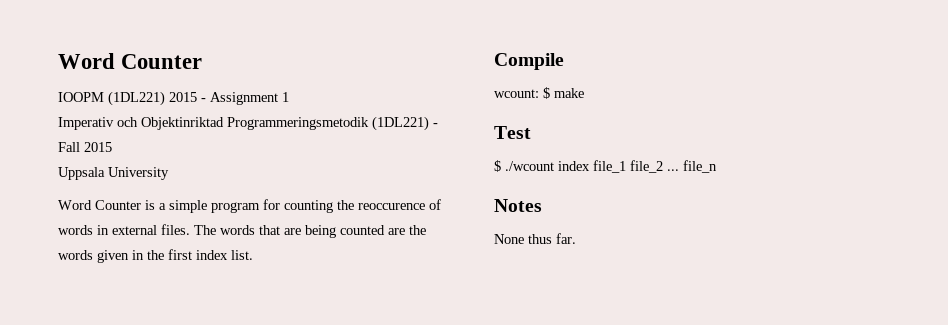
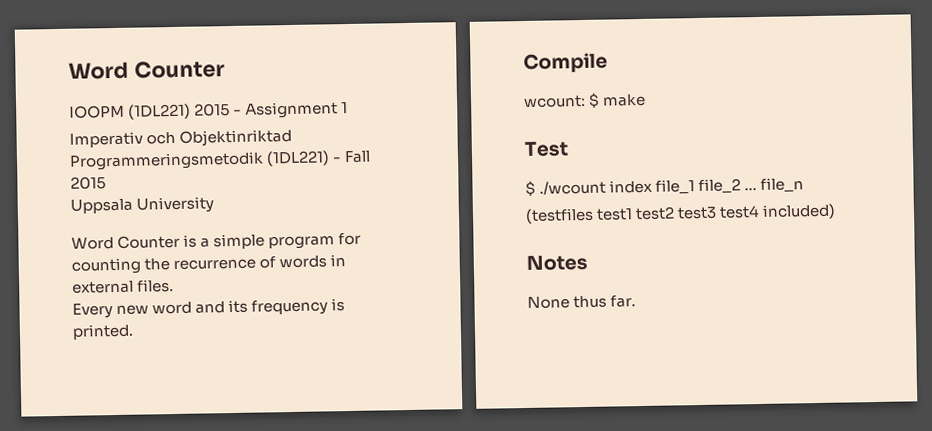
[358,203,425,210] reoccurence -> [173,258,257,271] recurrence
[194,225,426,238] [58,249,253,263] The words that are being counted are the words given in the first index list. -> [72,298,346,319] [72,323,134,340] // Every new word and its frequency is printed.
(717, 166) none -> [525,203,837,224] // (testfiles test1 test2 test3 test4 included)

